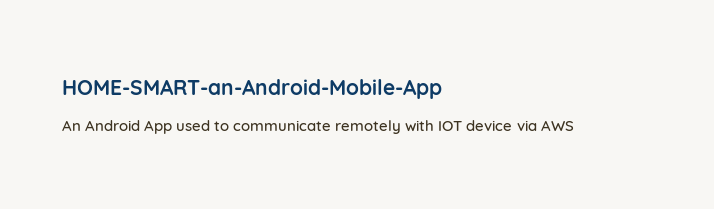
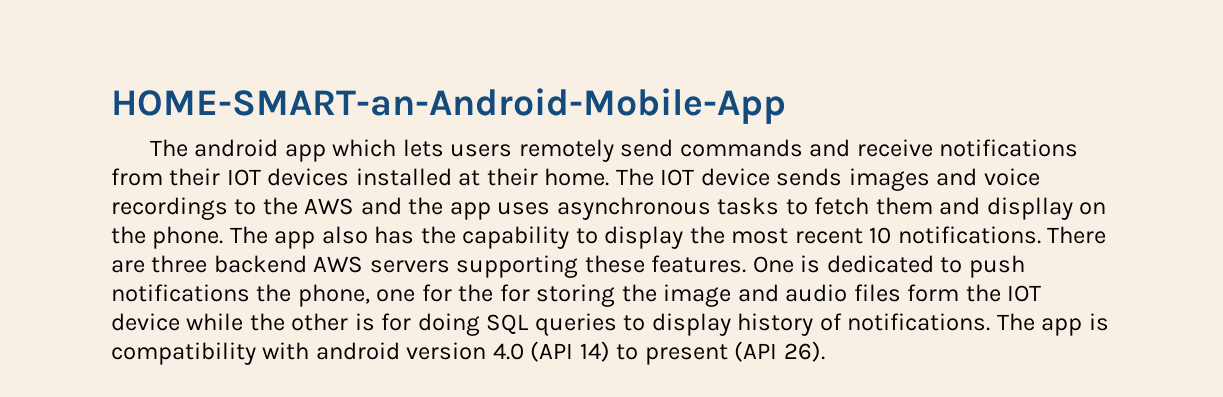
[62,120,574,134] An Android App used to communicate remotely with IOT device via AWS -> [149,139,1079,162] [111,168,1040,191] [111,197,1107,220] [111,226,1107,249] [111,255,1025,278] [111,284,1042,307] [111,313,1109,336] [111,341,825,365] The android app which lets users remotely send commands and receive notifications from their IOT devices installed at their home. The IOT device sends images and voice recordings to the AWS and the app uses asynchronous tasks to fetch them and displlay on the phone. The app also has the capability to display the most recent 10 notifications. There are three backend AWS servers supporting these features. One is dedicated to push notifications the phone, one for the for storing the image and audio files form the IOT device while the other is for doing SQL queries to display history of notifications. The app is compatibility with android version 4.0 (API 14) to present (API 26).

